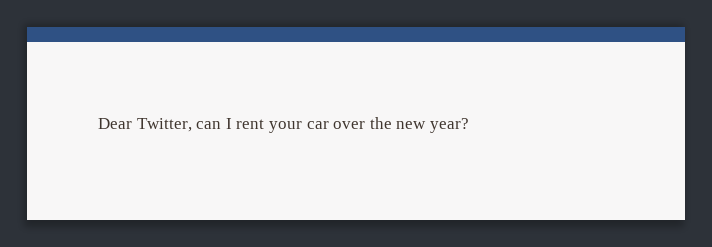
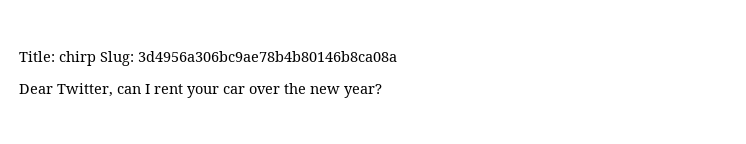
(98, 123) none -> [19,51,397,66] Title: chirp Slug: 3d4956a306bc9ae78b4b80146b8ca08a //

